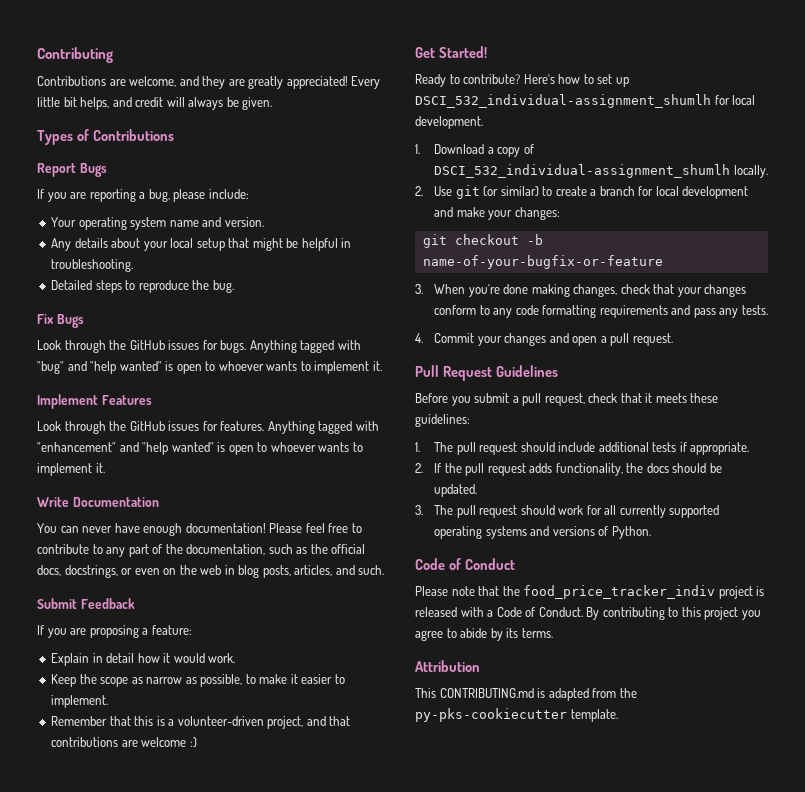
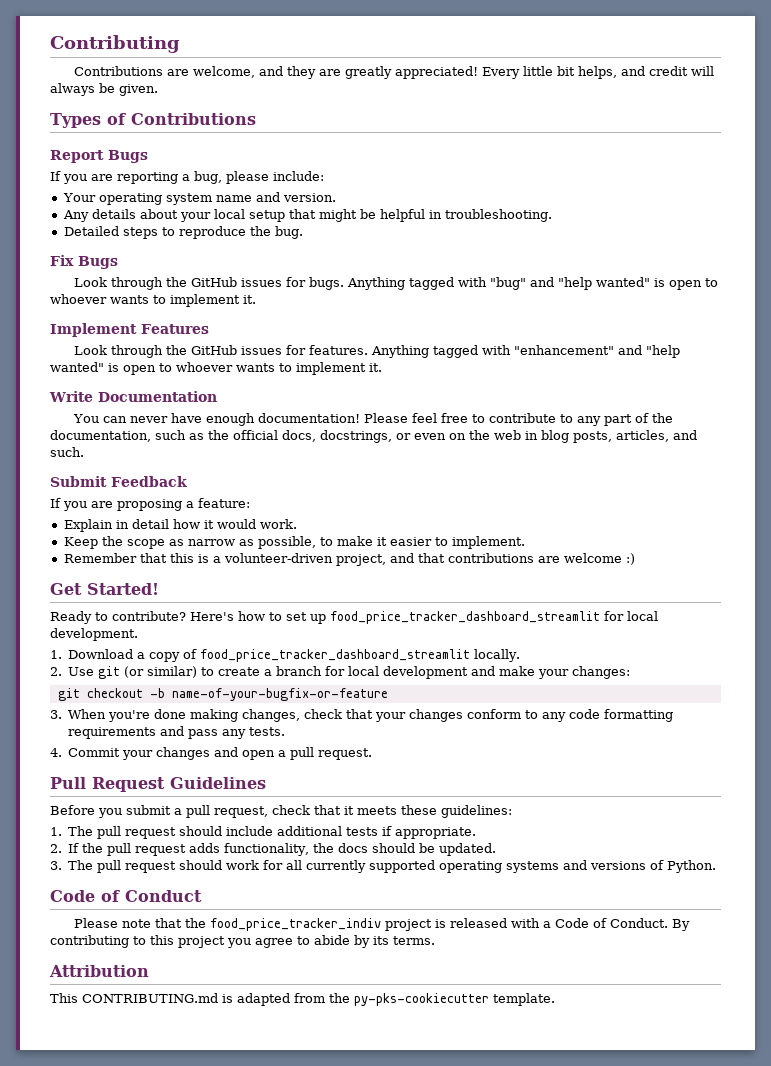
[415,94,711,108] DSCI_532_individual-assignment_shumlh -> [330,611,600,624] food_price_tracker_dashboard_streamlit
[434,164,731,178] DSCI_532_individual-assignment_shumlh -> [200,649,471,662] food_price_tracker_dashboard_streamlit

